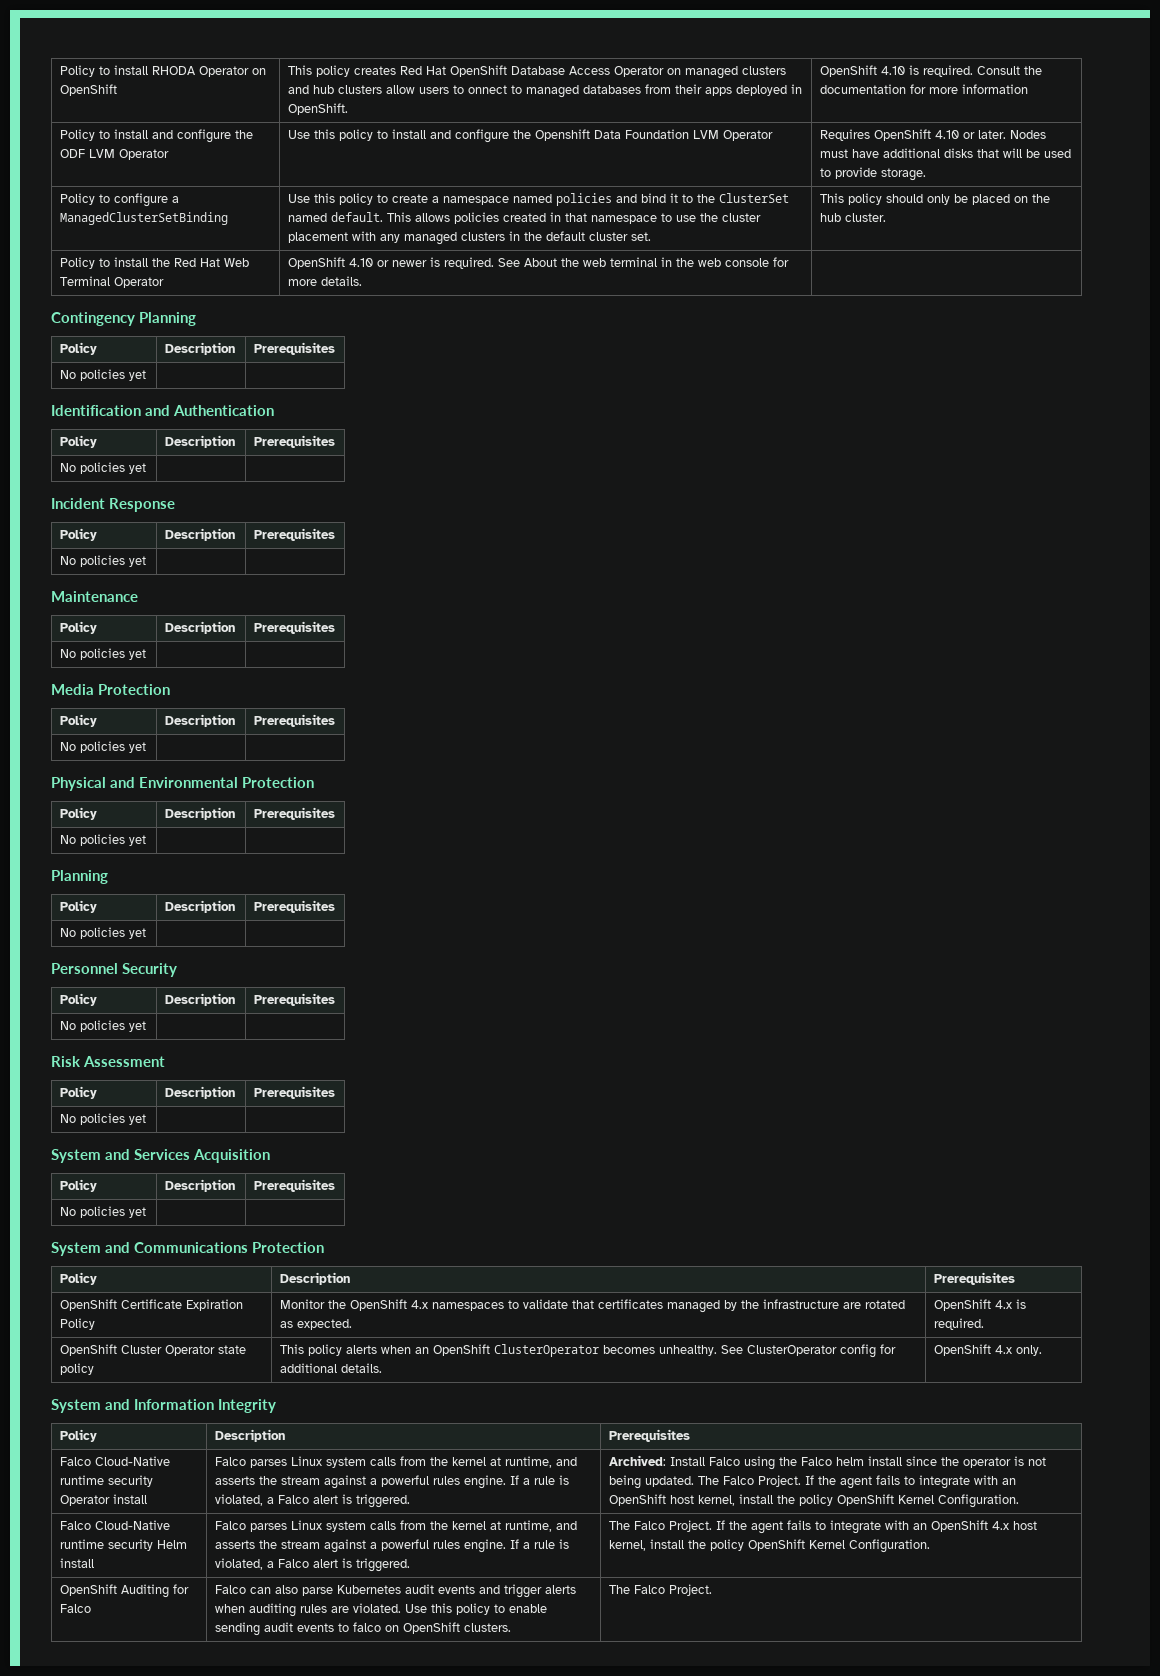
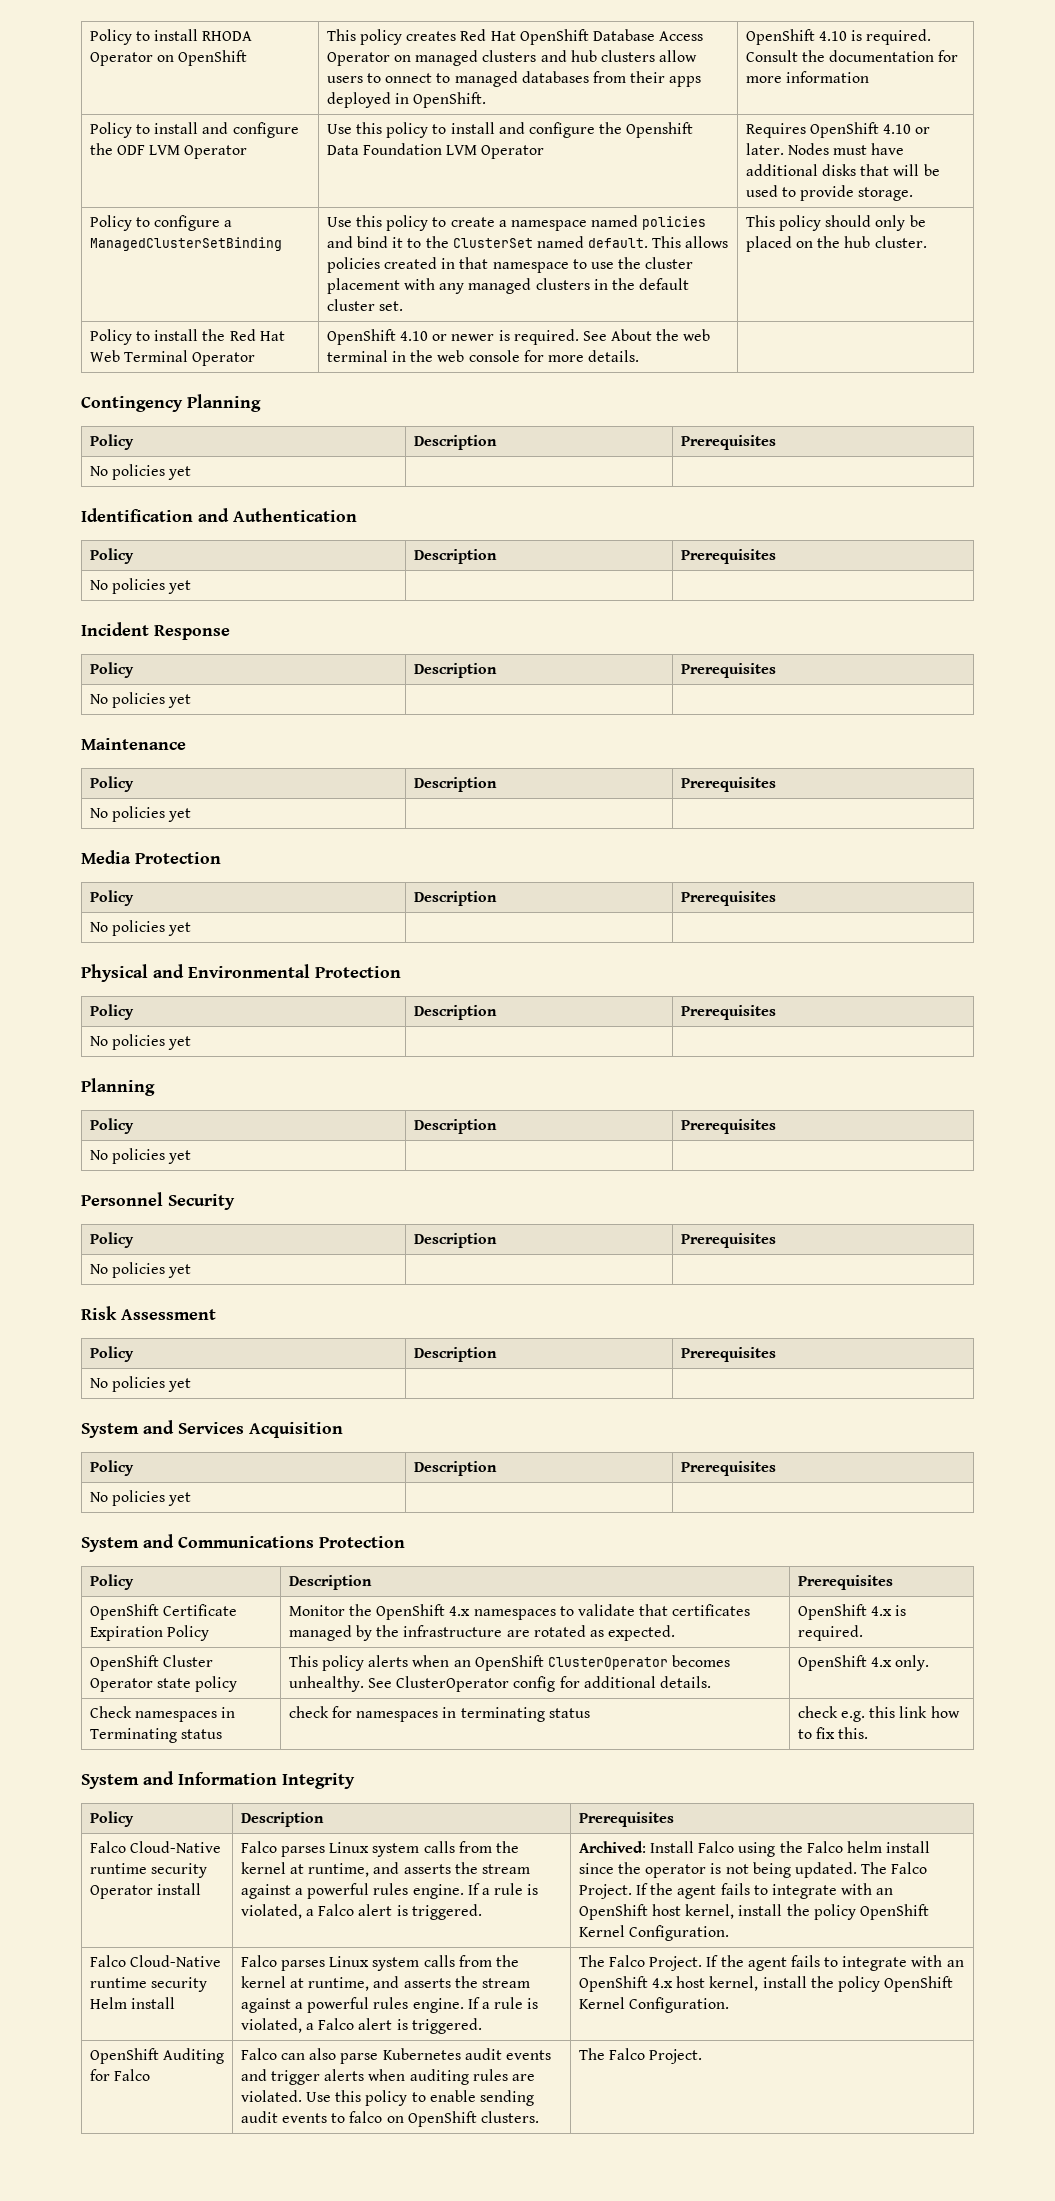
(1042, 1350) none -> [89,1706,236,1722] [89,1728,222,1743] [288,1706,590,1722] [797,1706,960,1722] [797,1727,869,1739] // Check namespaces in Terminating status | check for namespaces in terminating status | check e.g. this link how to fix this.

